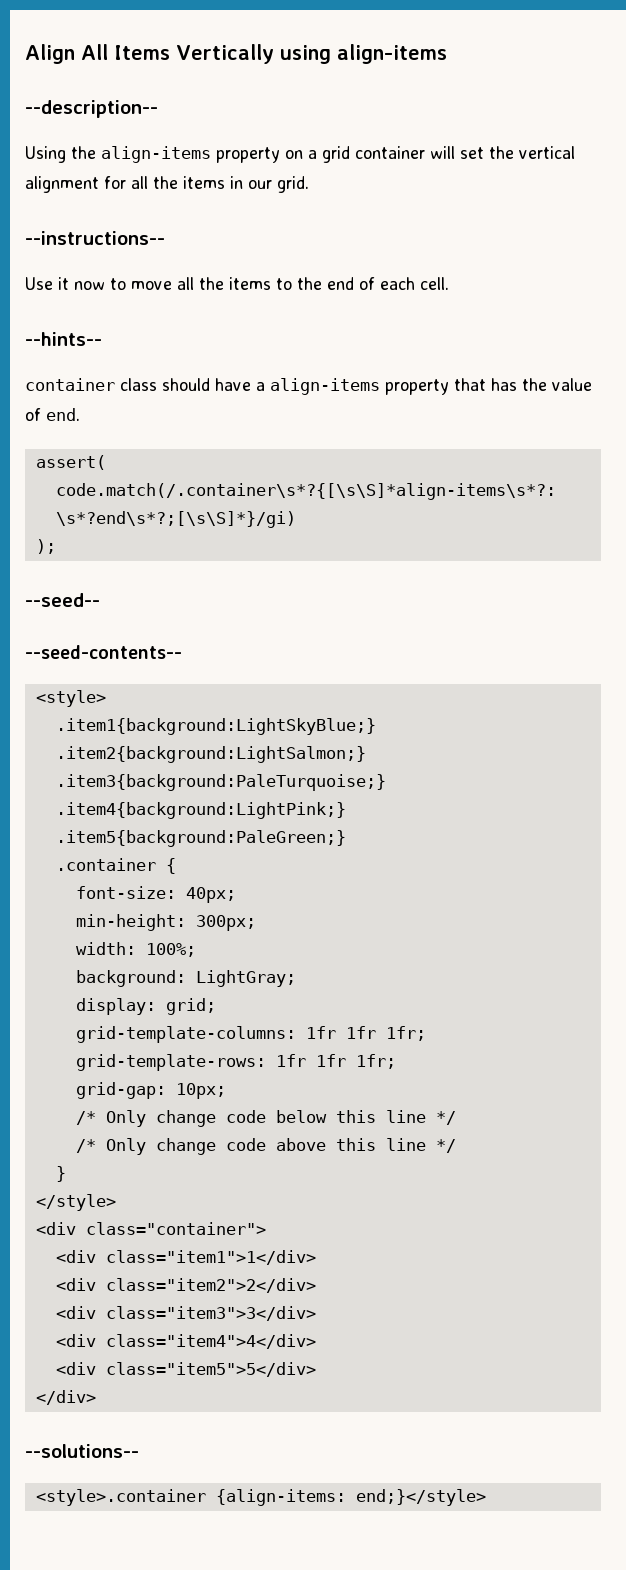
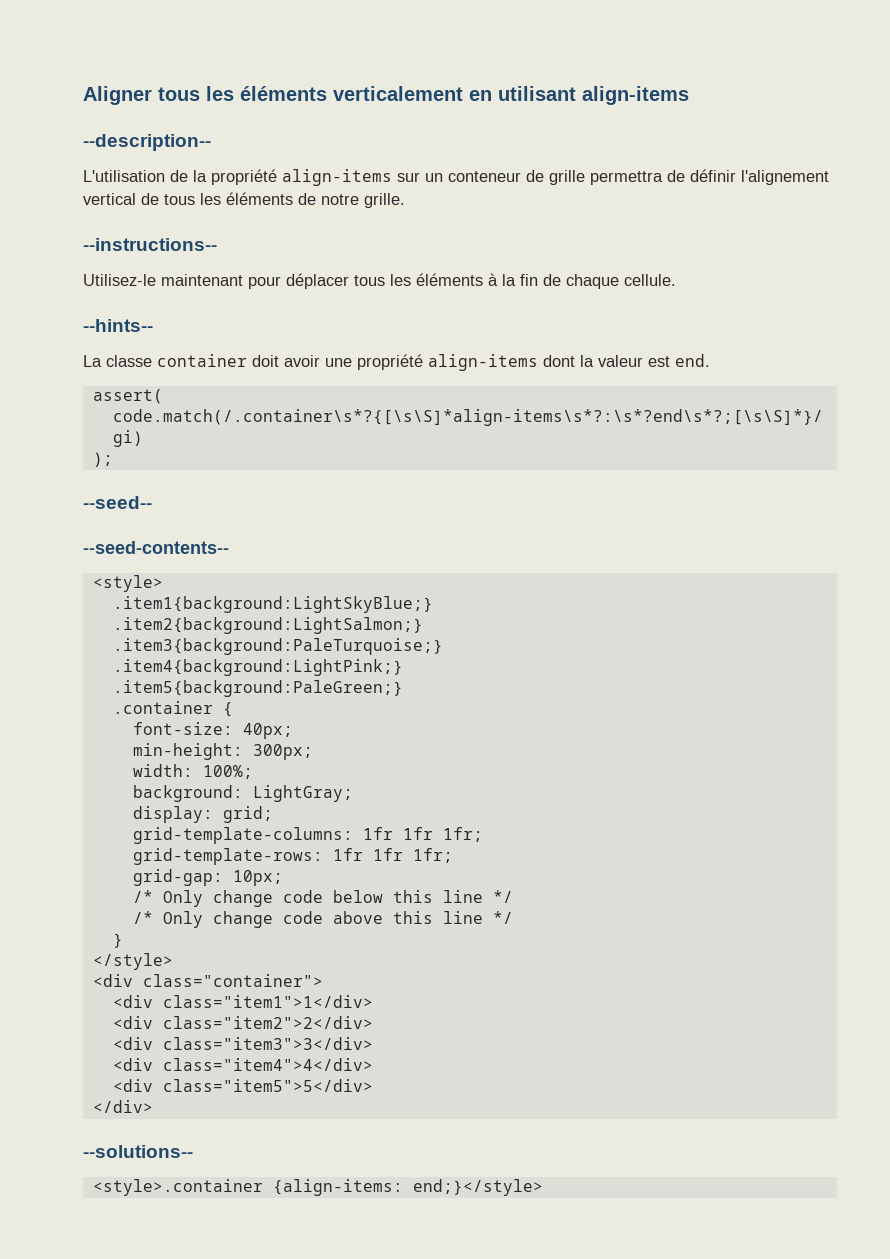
[25,44,447,64] [25,100,158,118] [25,146,575,163] [25,176,309,193] [25,231,165,245] [25,277,449,290] [25,332,102,346] [25,378,592,395] [25,408,41,421] Align All Items Vertically using align-items // --description-- // Using the align-items property on a grid container will set the vertical alignment for all the items in our grid. // --instructions-- // Use it now to move all the items to the end of each cell. // --hints-- // container class should have a align-items property that has the value of -> [83,86,689,105] [83,134,211,151] [83,169,829,186] [83,192,405,208] [83,238,217,251] [83,273,676,289] [83,319,153,332] [83,354,670,371] Aligner tous les éléments verticalement en utilisant align-items // --description-- // L'utilisation de la propriété align-items sur un conteneur de grille permettra de définir l'alignement vertical de tous les éléments de notre grille. // --instructions-- // Utilisez-le maintenant pour déplacer tous les éléments à la fin de chaque cellule. // --hints-- // La classe container doit avoir une propriété align-items dont la valeur est

